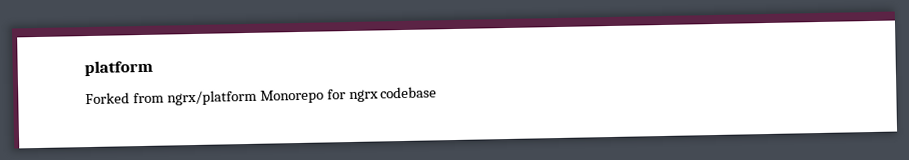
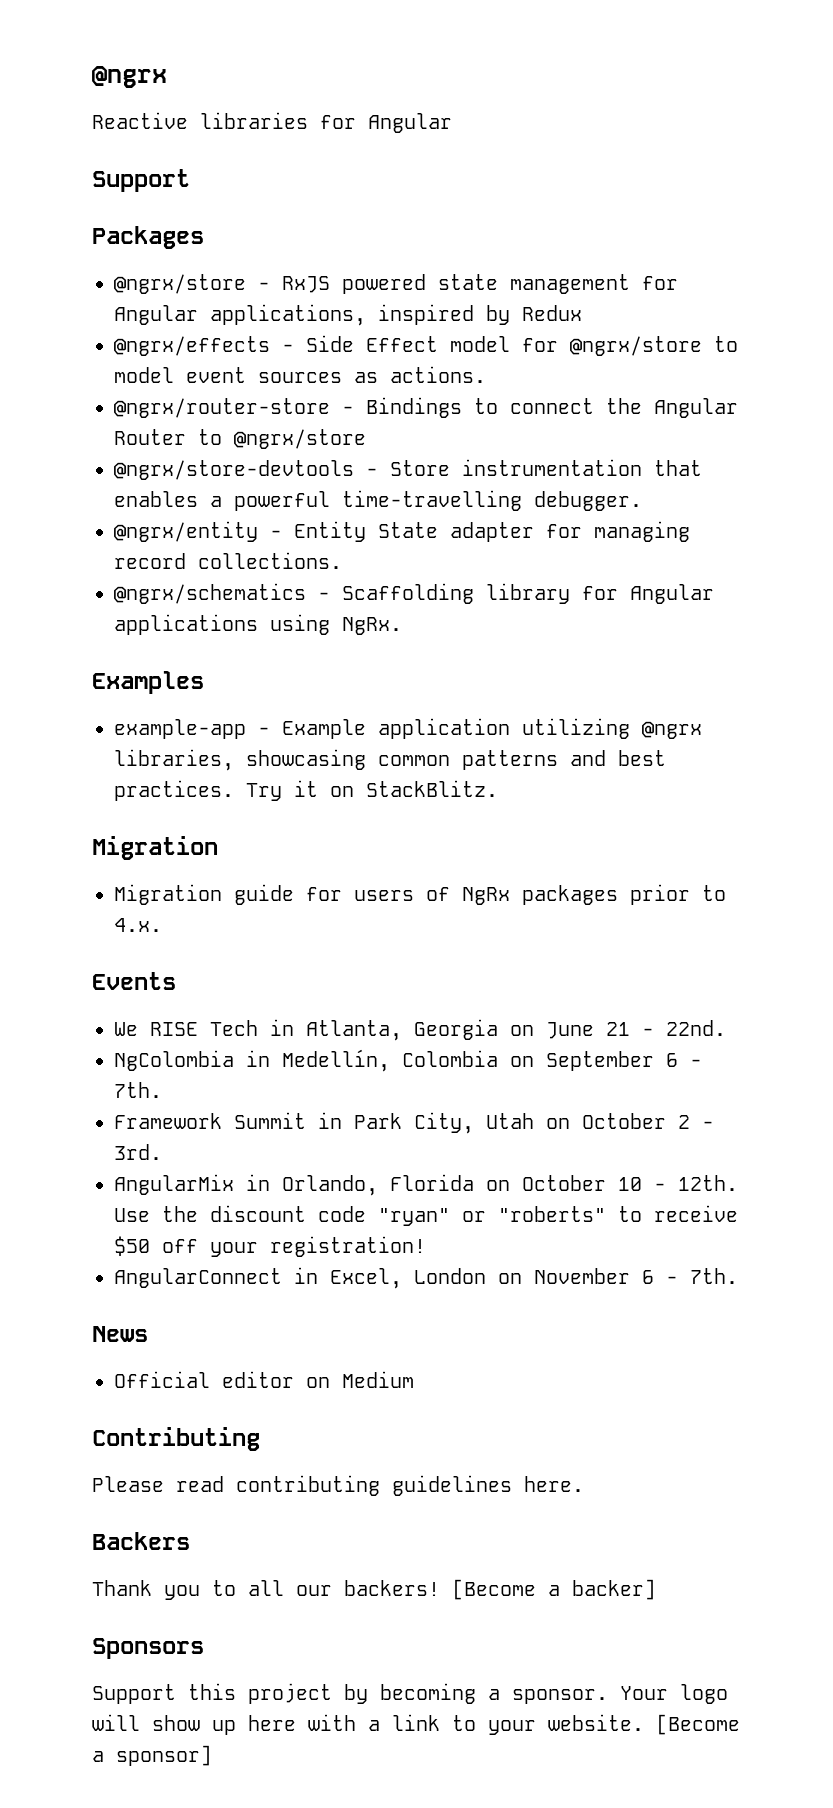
[84,59,153,77] [85,86,438,106] platform // Forked from ngrx/platform Monorepo for ngrx codebase -> [92,66,167,88] [92,112,452,133] [92,169,190,192] [92,226,204,249] [114,274,678,294] [114,304,582,326] [114,335,738,356] [114,366,486,383] [114,397,738,418] [114,429,366,449] [114,459,702,480] [114,490,642,511] [114,521,690,542] [114,552,342,569] [114,583,714,604] [114,614,402,635] [92,671,204,694] [114,718,702,739] [114,749,666,771] [114,780,498,801] [92,836,218,860] [114,884,726,905] [114,918,162,932] [92,972,176,990] [114,1019,726,1041] [114,1049,702,1072] [114,1082,162,1098] [114,1112,714,1134] [114,1144,162,1160] [114,1174,738,1196] [114,1205,738,1226] [114,1236,426,1257] [114,1267,738,1289] [92,1326,148,1342] [114,1371,414,1388] [92,1427,260,1451] [92,1475,584,1496] [92,1532,190,1550] [92,1579,656,1600] [92,1638,204,1659] [92,1683,728,1704] [92,1714,740,1735] [92,1745,212,1766] @ngrx // Reactive libraries for Angular // Support // Packages // @ngrx/store - RxJS powered state management for Angular applications, inspired by Redux // @ngrx/effects - Side Effect model for @ngrx/store to model event sources as actions. // @ngrx/router-store - Bindings to connect the Angular Router to @ngrx/store // @ngrx/store-devtools - Store instrumentation that enables a powerful time-travelling debugger. // @ngrx/entity - Entity State adapter for managing record collections. // @ngrx/schematics - Scaffolding library for Angular applications using NgRx. // Examples // example-app - Example application utilizing @ngrx libraries, showcasing common patterns and best practices. Try it on StackBlitz. // Migration // Migration guide for users of NgRx packages prior to 4.x. // Events // We RISE Tech in Atlanta, Georgia on June 21 - 22nd. // NgColombia in Medellín, Colombia on September 6 - 7th. // Framework Summit in Park City, Utah on October 2 - 3rd. // AngularMix in Orlando, Florida on October 10 - 12th. Use the discount code "ryan" or "roberts" to receive $50 off your registration! // AngularConnect in Excel, London on November 6 - 7th. // News // Official editor on Medium // Contributing // Please read contributing guidelines here. // Backers // Thank you to all our backers! [Become a backer] // Sponsors // Support this project by becoming a sponsor. Your logo will show up here with a link to your website. [Become a sponsor]

